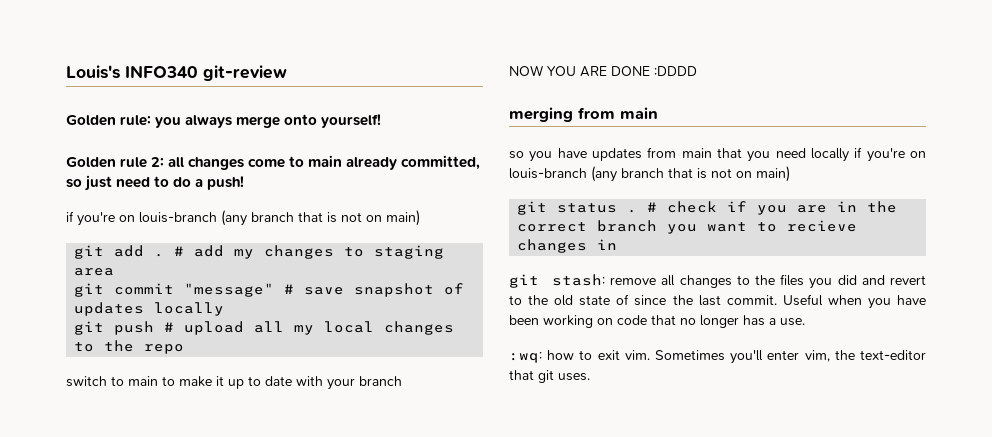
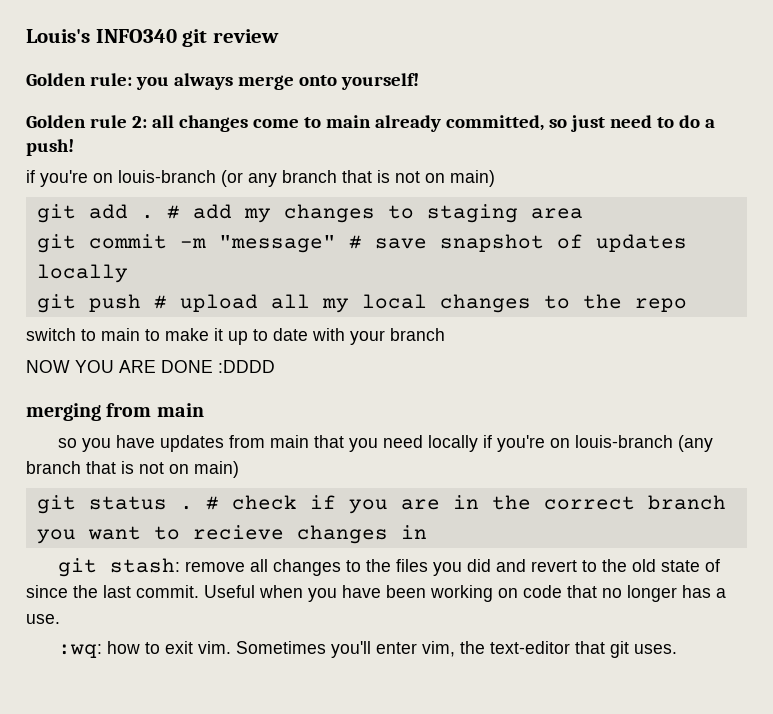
[203,65,287,81] git-review -> [182,29,279,47] git review
[221,210,247,226] (any -> [221,170,277,187] (or any
(175, 289) none -> [179,238,206,248] -m

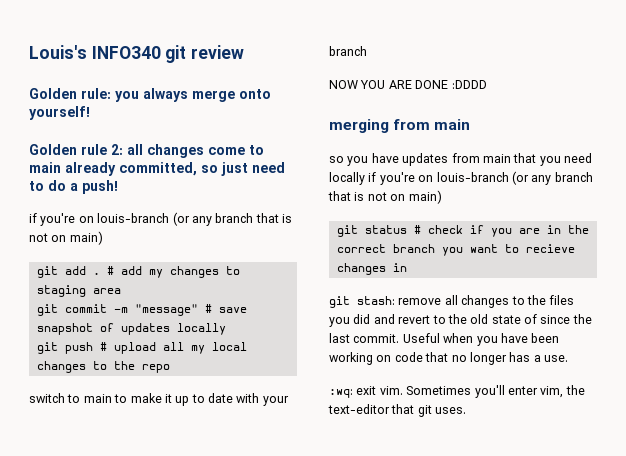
[678,435,714,452] (any -> [511,171,552,185] (or any
[179,505,193,510] . -> (407, 229) none
[107,641,161,654] how to -> (353, 393) none

